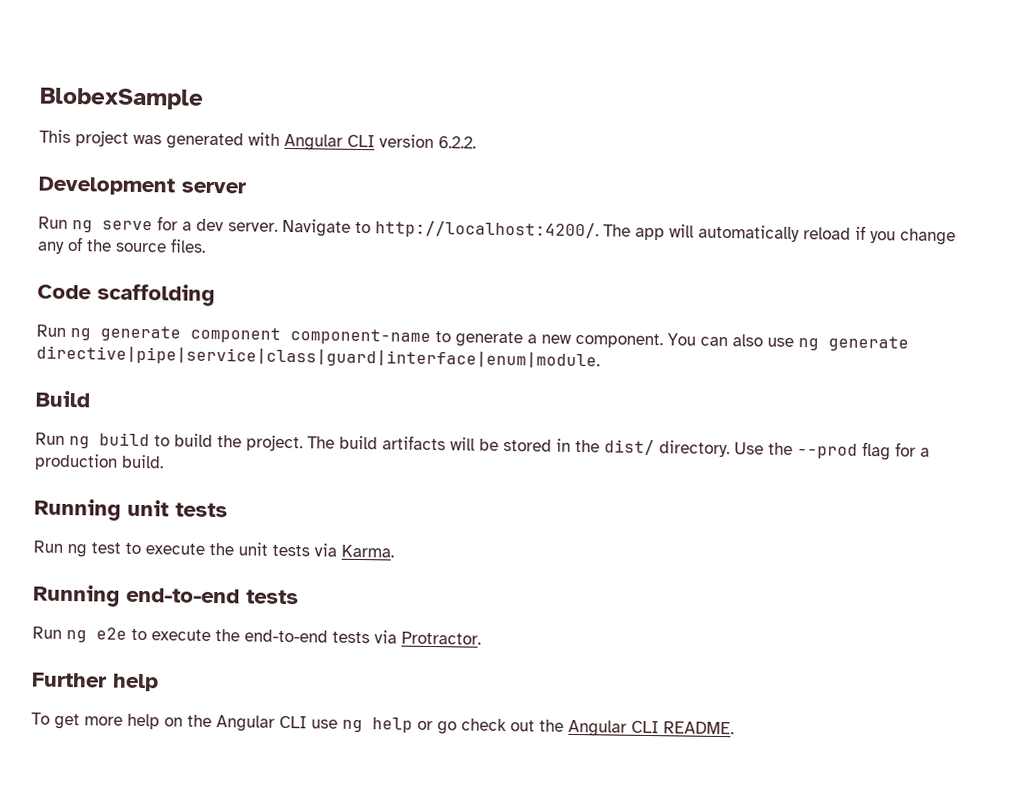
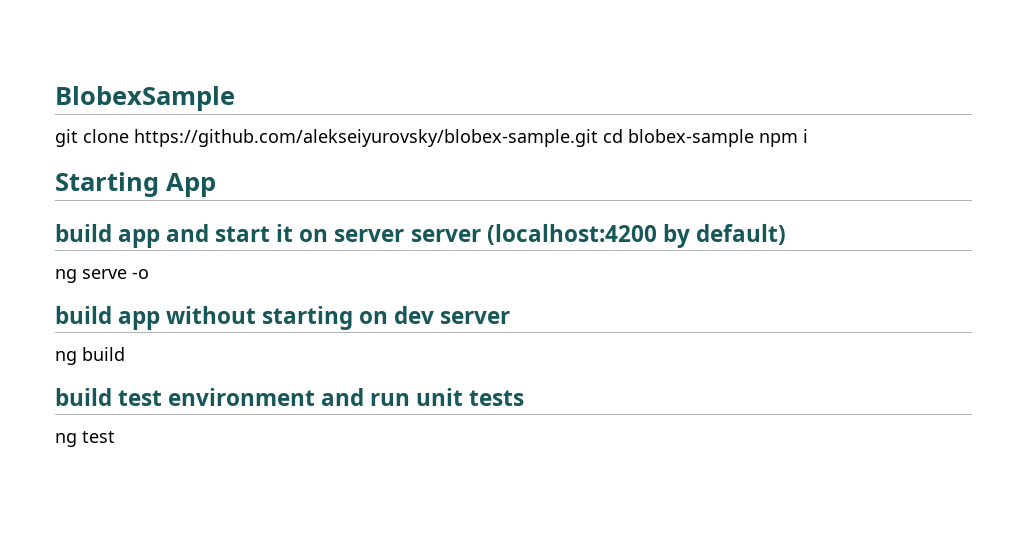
[39,129,476,151] [38,176,246,196] [38,216,956,246] [37,236,206,254] [37,283,215,306] [36,324,909,352] [36,345,600,370] [35,390,91,408] [35,432,930,461] [34,453,164,471] [34,498,121,521] This project was generated with Angular CLI version 6.2.2. // Development server // Run ng serve for a dev server. Navigate to http://localhost:4200/. The app will automatically reload if you change any of the source files. // Code scaffolding // Run ng generate component component-name to generate a new component. You can also use ng generate directive|pipe|service|class|guard|interface|enum|module. // Build // Run ng build to build the project. The build artifacts will be stored in the dist/ directory. Use the --prod flag for a production build. // Running -> [55,129,808,147] [55,172,216,197] [55,224,786,248] [55,269,149,283] [55,306,511,330] [55,347,125,365] [55,388,411,406] git clone https://github.com/alekseiyurovsky/blobex-sample.git cd blobex-sample npm i // Starting App // build app and start it on server server (localhost:4200 by default) // ng serve -o // build app without starting on dev server // ng build // build test environment and run
[33,540,63,553] Run -> (525, 398) none
[125,542,394,558] [33,584,299,607] [32,626,481,645] [31,672,159,692] [31,712,734,737] to execute the unit tests via Karma. // Running end-to-end tests // Run ng e2e to execute the end-to-end tests via Protractor. // Further help // To get more help on the Angular CLI use ng help or go check out the Angular CLI README. -> (115, 437) none

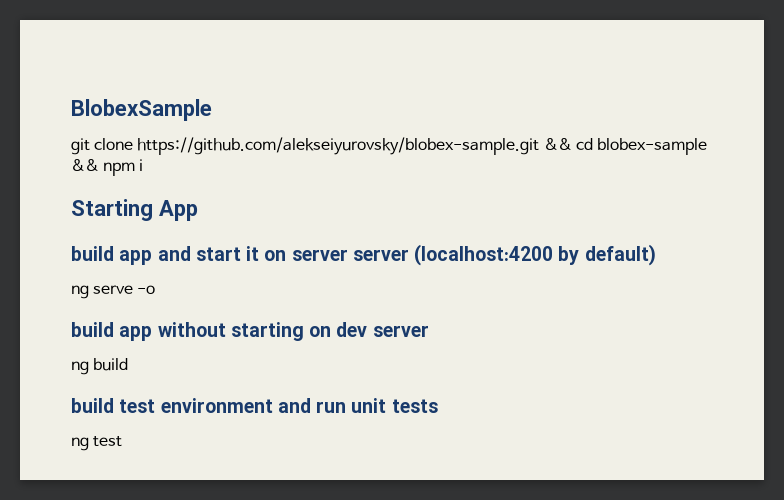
(598, 138) none -> [543,138,572,150] &&
(754, 138) none -> [71,159,99,171] &&

